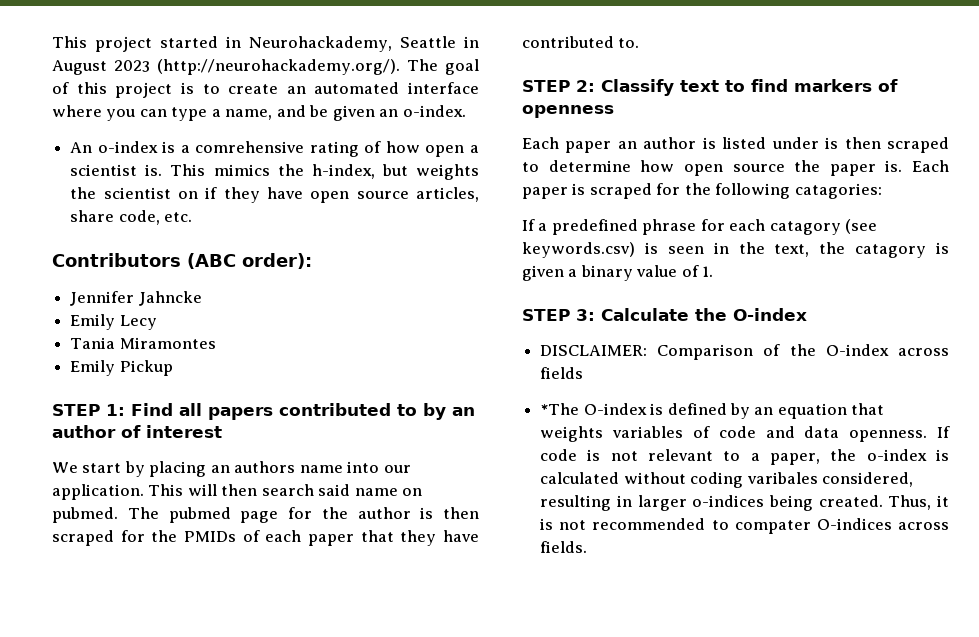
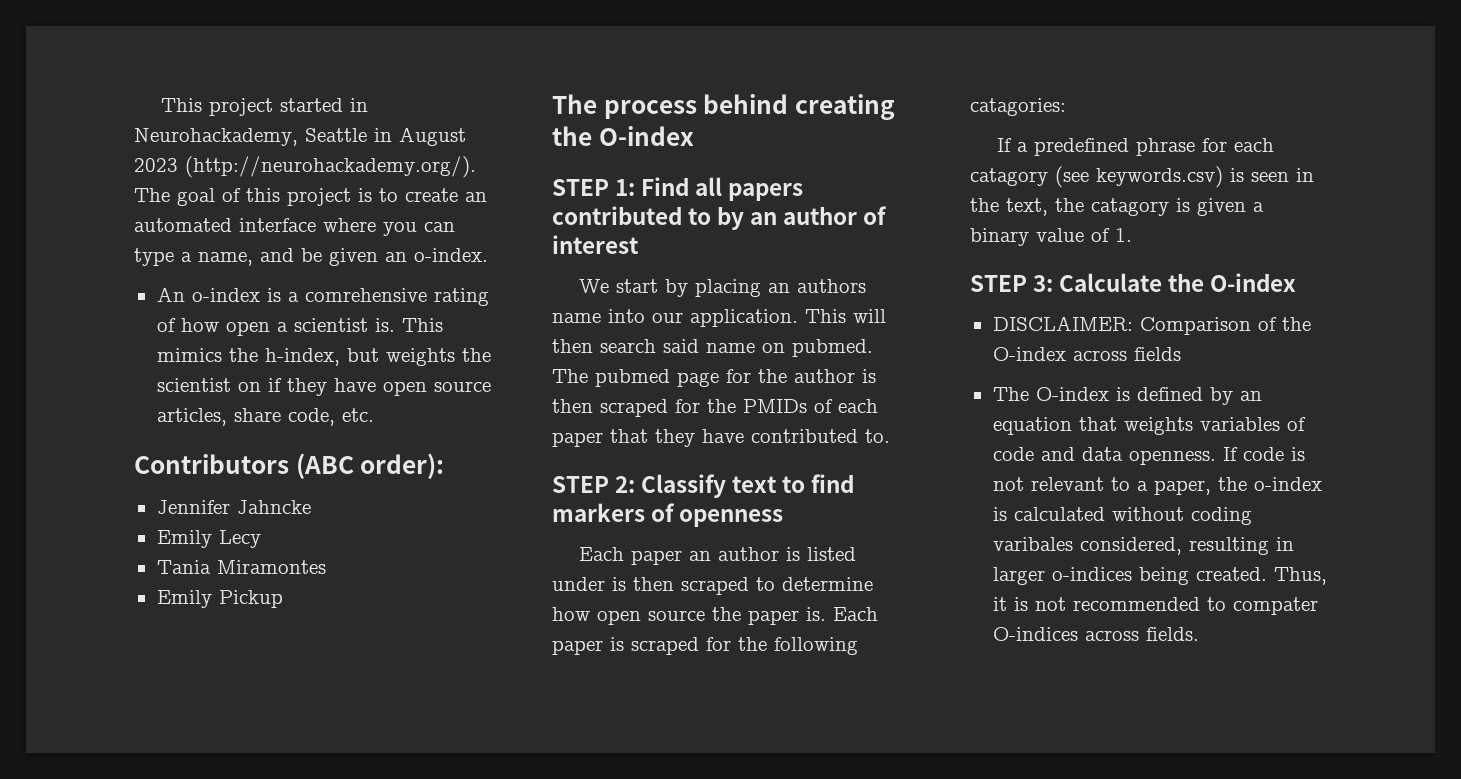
(173, 368) none -> [552,94,895,120] [552,126,694,146] // The process behind creating the O-index
[540,403,580,415] *The -> [992,387,1029,401] The

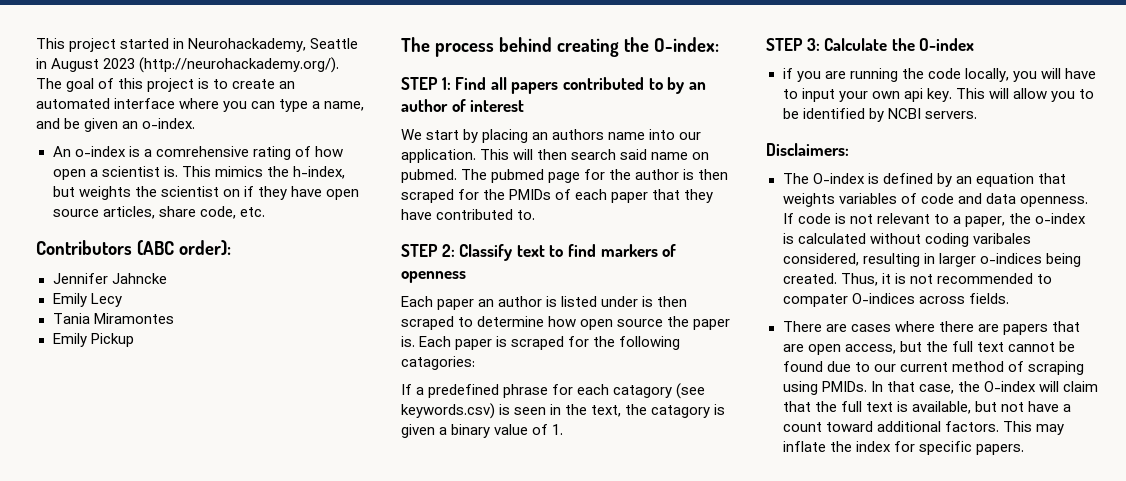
[598,126,694,146] O-index -> [653,37,719,52] O-index:
[992,316,1311,335] [992,347,1181,361] DISCLAIMER: Comparison of the O-index across fields -> [782,68,1096,82] [782,88,1094,102] [782,108,977,122] [766,143,849,156] if you are running the code locally, you will have to input your own api key. This will allow you to be identified by NCBI servers. // Disclaimers:
(1199, 634) none -> [782,321,1080,335] [782,341,1075,355] [782,361,1084,375] [782,381,1098,395] [782,401,1071,414] [782,421,1064,435] [782,441,1024,455] // There are cases where there are papers that are open access, but the full text cannot be found due to our current method of scraping using PMIDs. In that case, the O-index will claim that the full text is available, but not have a count toward additional factors. This may inflate the index for specific papers.

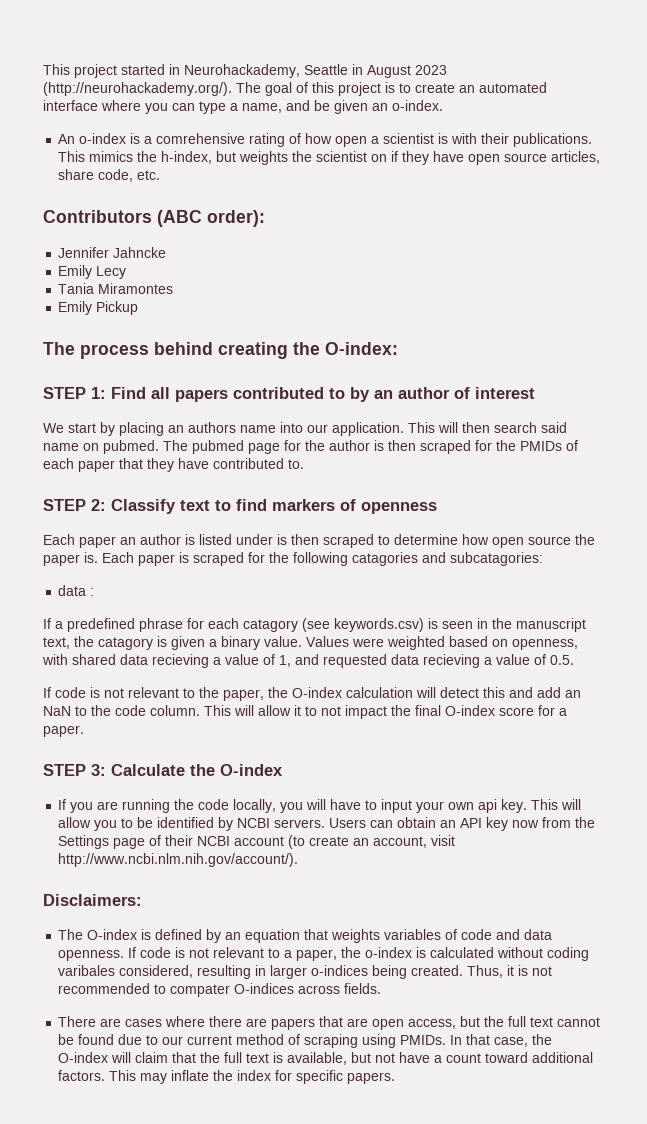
[163,166,178,177] is. -> [438,133,593,147] is with their publications.
[401,356,475,370] catagories: -> [352,552,543,566] [58,585,95,596] catagories and subcatagories: // data :
(588, 409) none -> [516,618,586,632] manuscript
[494,424,564,435] value of 1. -> [264,636,578,650] [42,654,574,668] [43,687,581,701] [43,705,567,719] [43,725,84,737] value. Values were weighted based on openness, with shared data recieving a value of 1, and requested data recieving a value of 0.5. // If code is not relevant to the paper, the O-index calculation will detect this and add an NaN to the code column. This will allow it to not impact the final O-index score for a paper.
[782,68,793,79] if -> [58,799,67,810] If
(977, 115) none -> [329,817,596,831] [58,835,456,849] [58,853,299,867] Users can obtain an API key now from the Settings page of their NCBI account (to create an account, visit http://www.ncbi.nlm.nih.gov/account/).

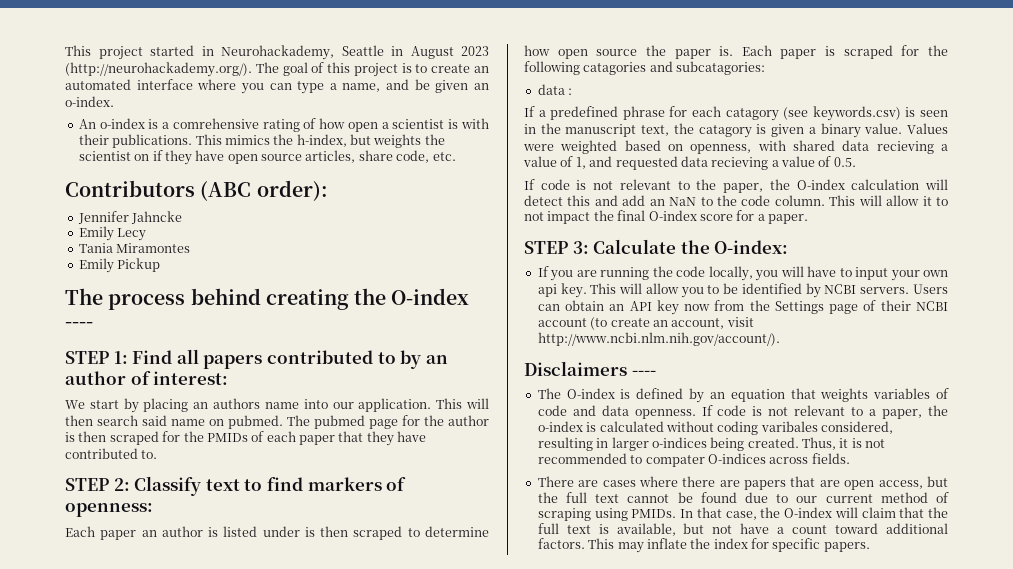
[325,342,398,355] O-index: -> [391,288,470,305] [65,322,93,328] O-index ----
[475,387,535,399] interest -> [153,371,229,385] interest:
[361,502,437,514] openness -> [65,503,153,517] openness:
[220,764,283,776] O-index -> [714,240,789,254] O-index:
[43,894,142,906] Disclaimers: -> [524,361,656,376] Disclaimers ----

